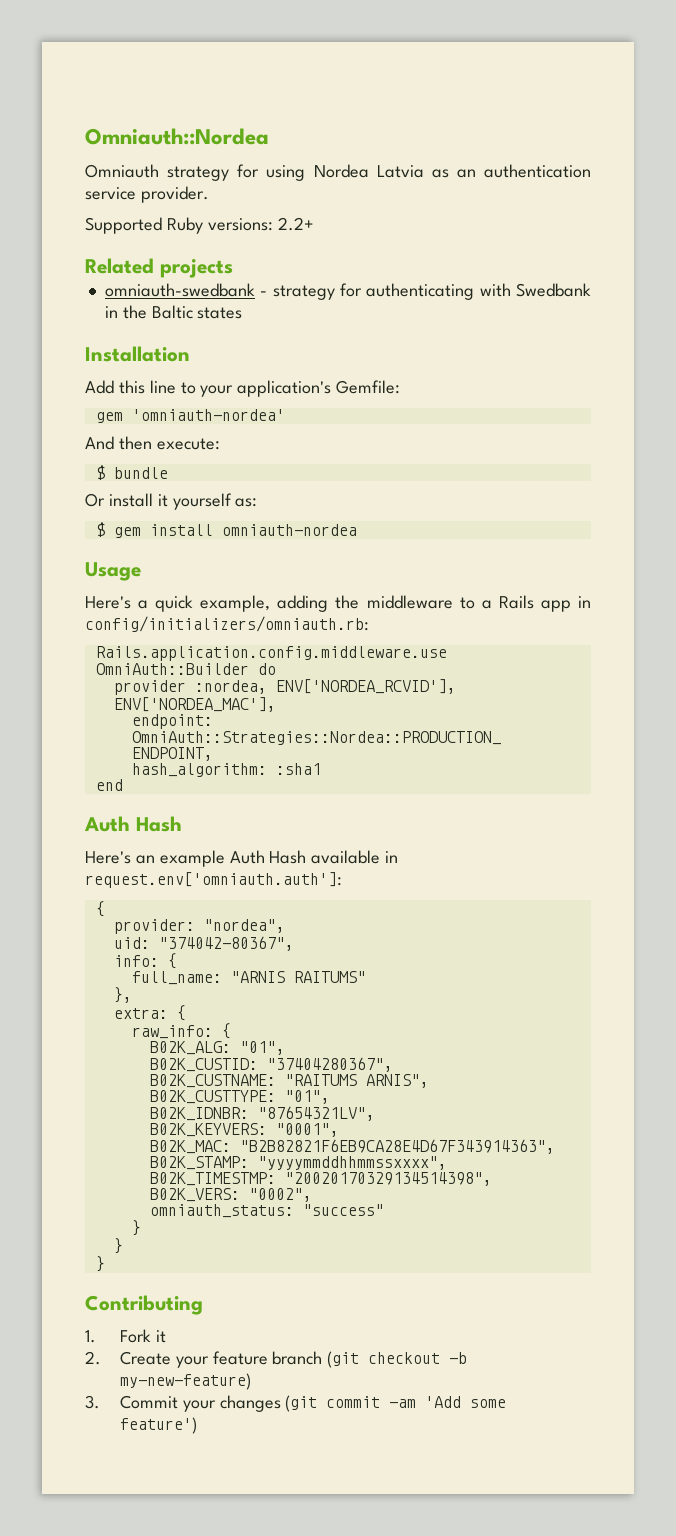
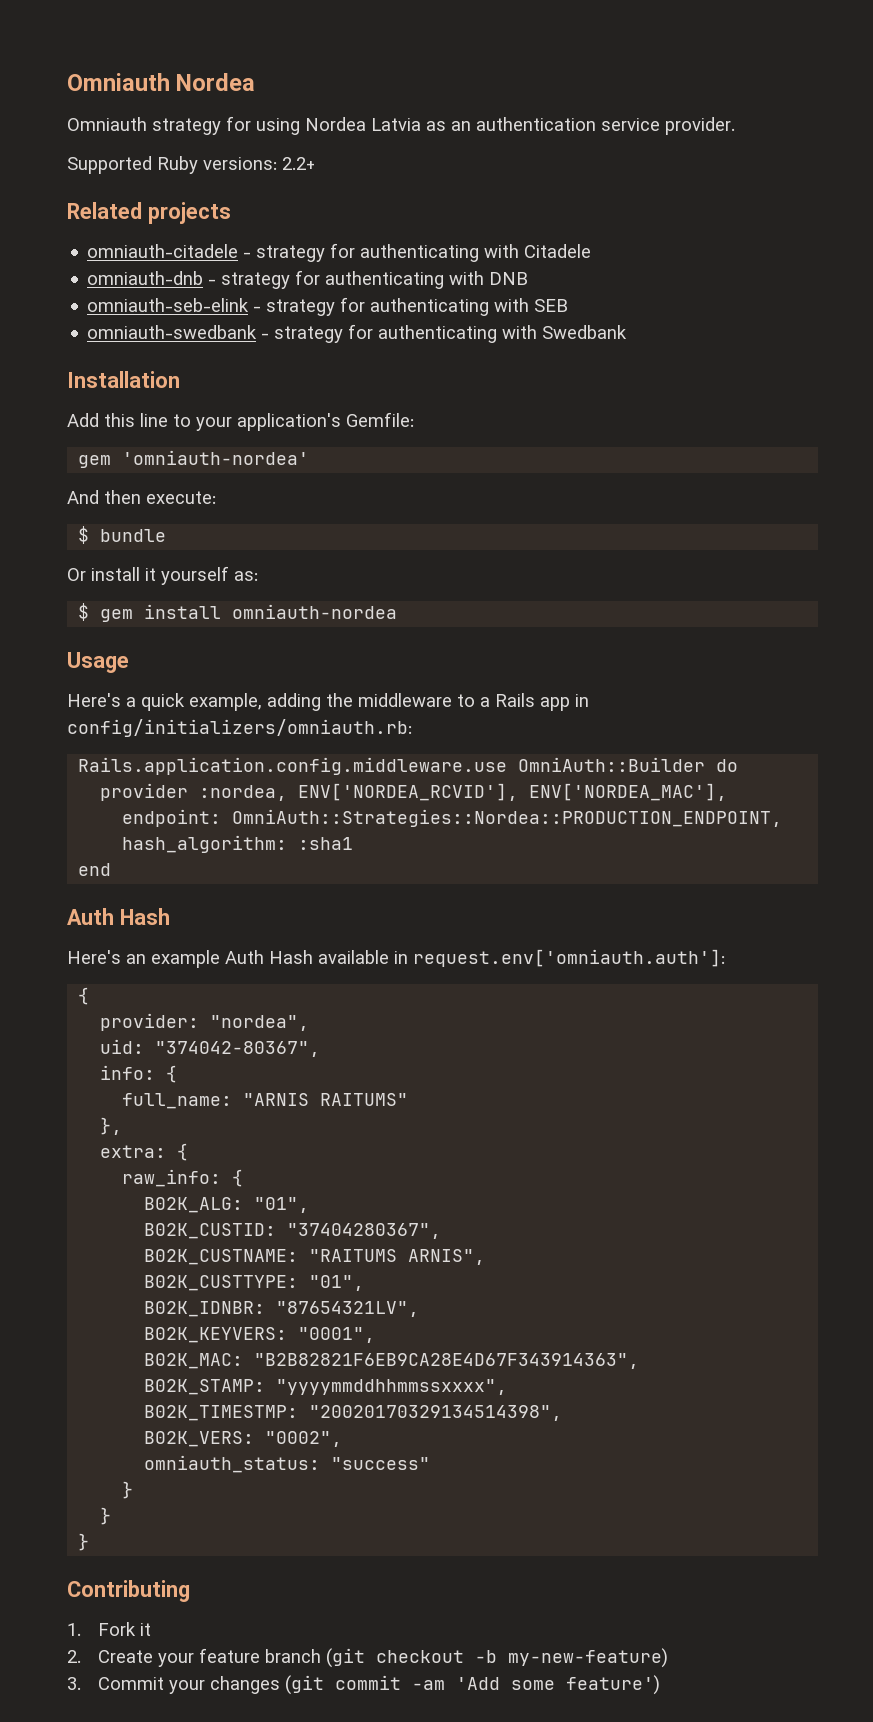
[85,128,269,145] Omniauth::Nordea -> [67,73,256,91] Omniauth Nordea
(233, 268) none -> [87,243,592,262] [87,270,529,289] [87,297,569,316] // omniauth-citadele - strategy for authenticating with Citadele // omniauth-dnb - strategy for authenticating with DNB // omniauth-seb-elink - strategy for authenticating with SEB
[104,305,243,319] in the Baltic states -> (628, 332) none

